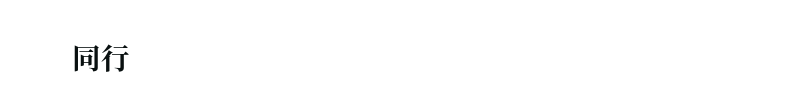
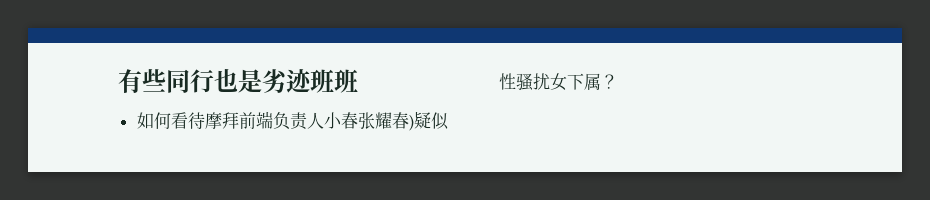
[72,44,130,72] 同行 -> [118,69,358,93] [136,111,449,131] [498,73,618,91] 有些同行也是劣迹班班 // 如何看待摩拜前端负责人小春张耀春)疑似性骚扰女下属？

